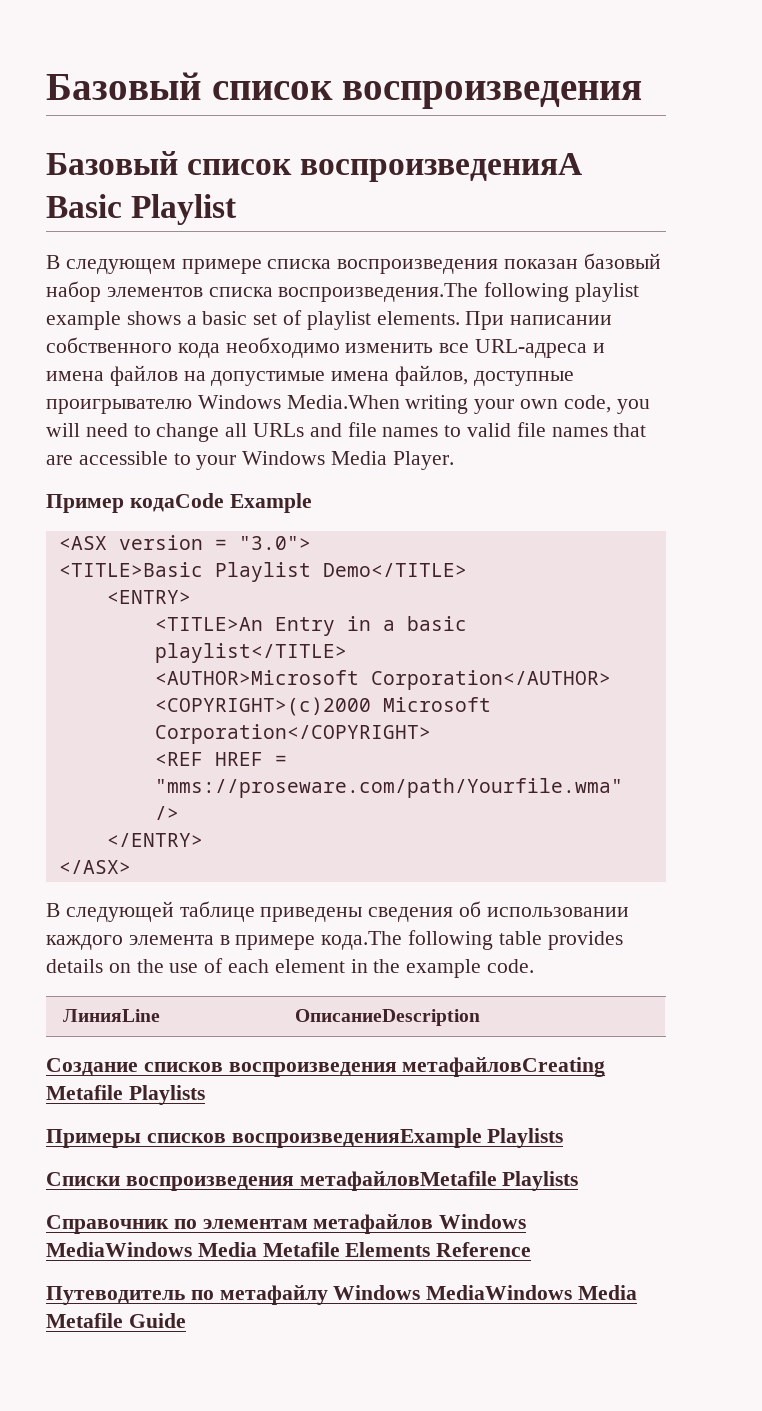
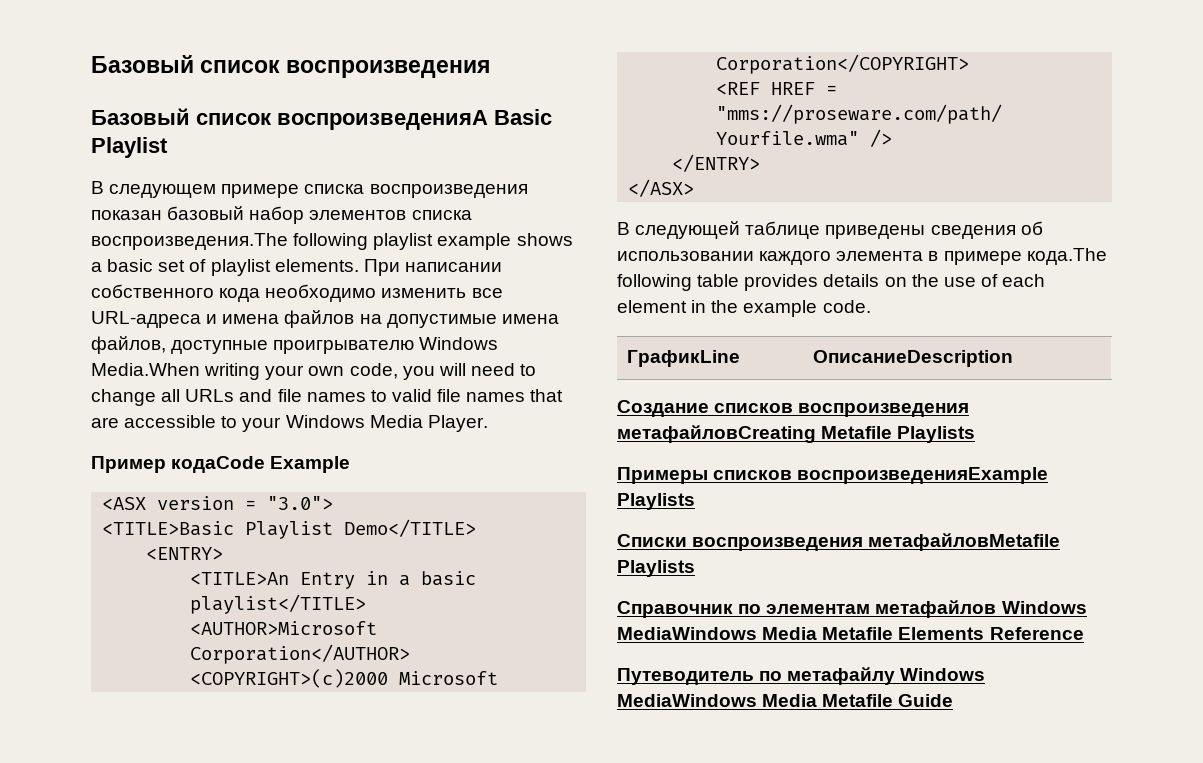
[62,1009,160,1022] ЛинияLine -> [626,350,740,367] ГрафикLine

